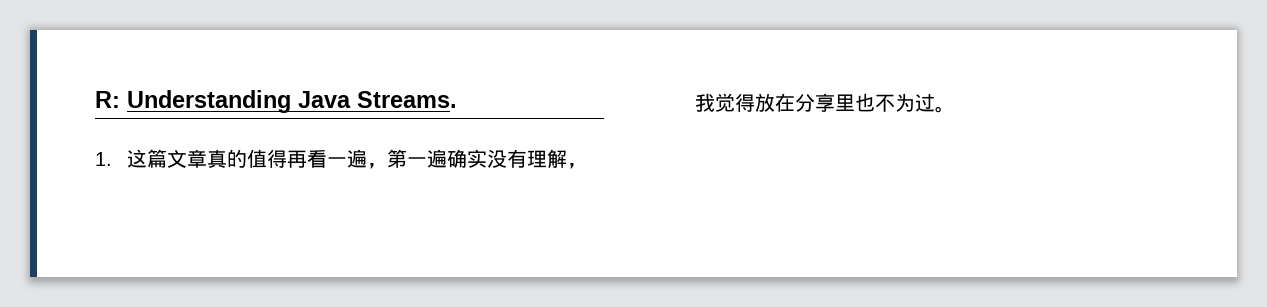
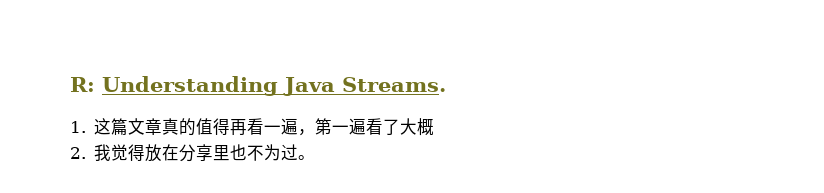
[446,149,587,169] 确实没有理解， -> [366,118,435,136] [70,147,86,159] 看了大概 // 2.

